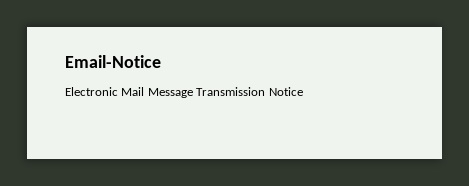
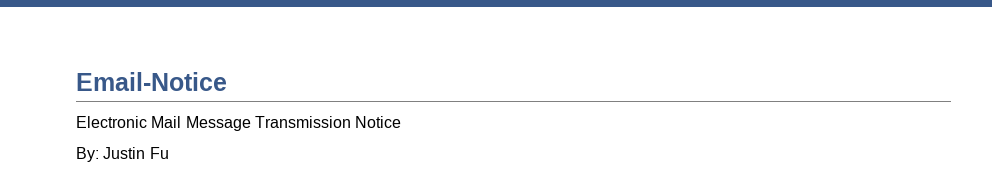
(303, 91) none -> [76,147,169,162] // By: Justin Fu

